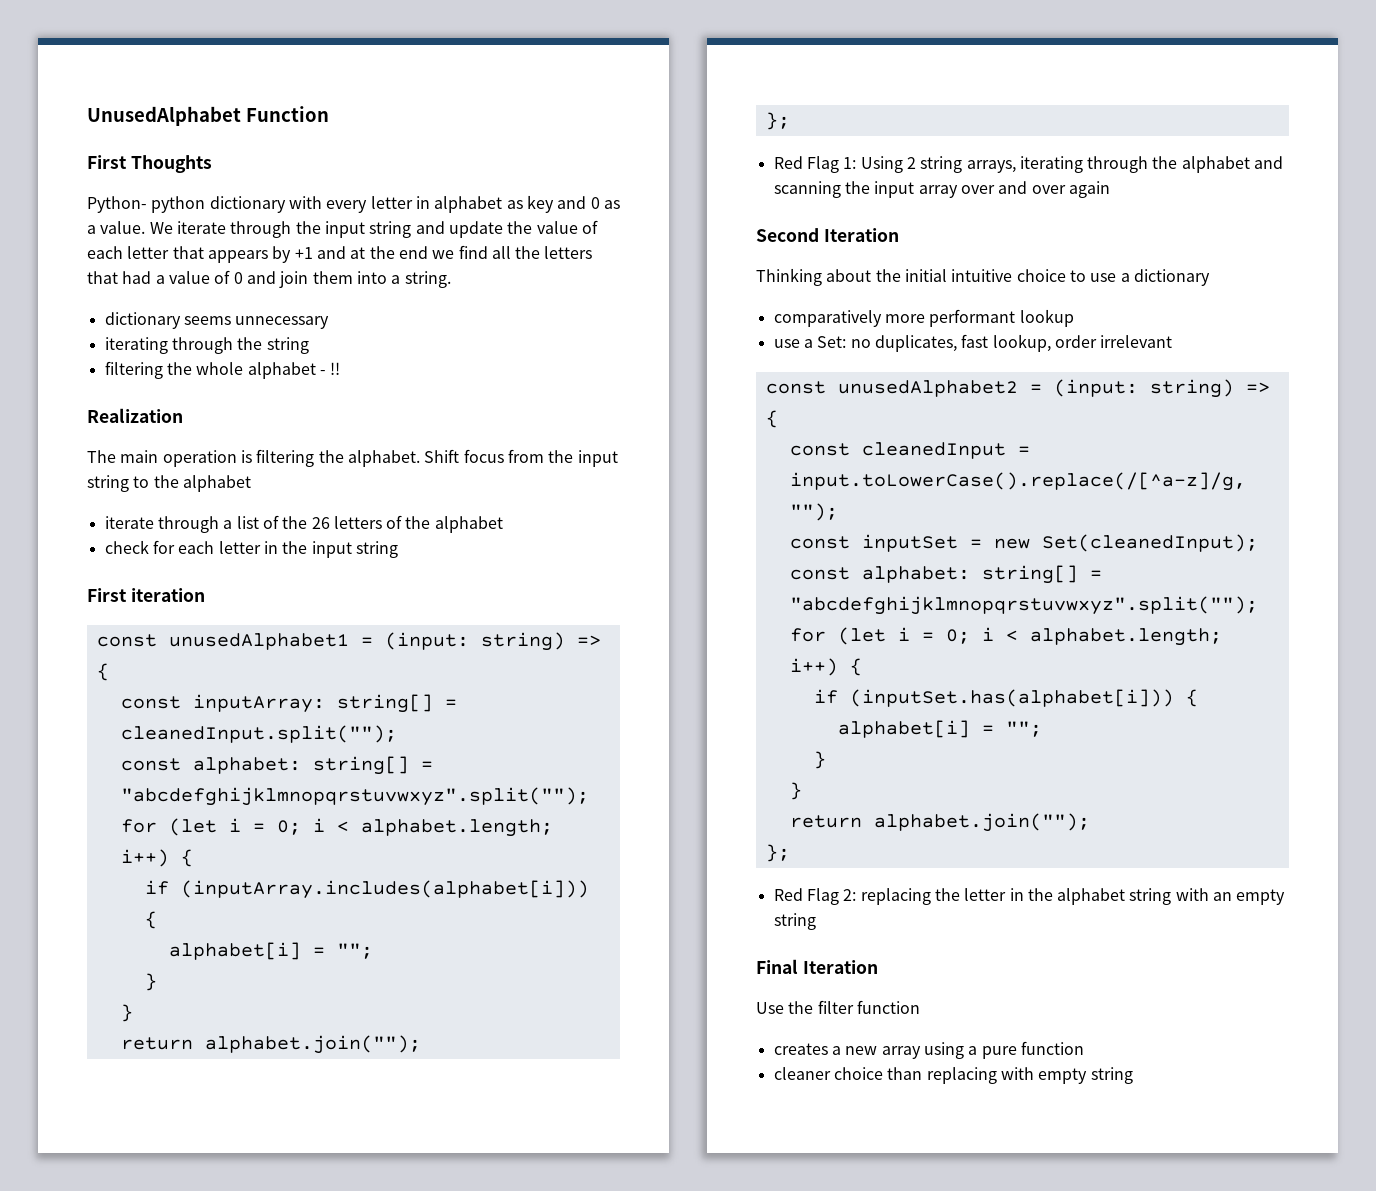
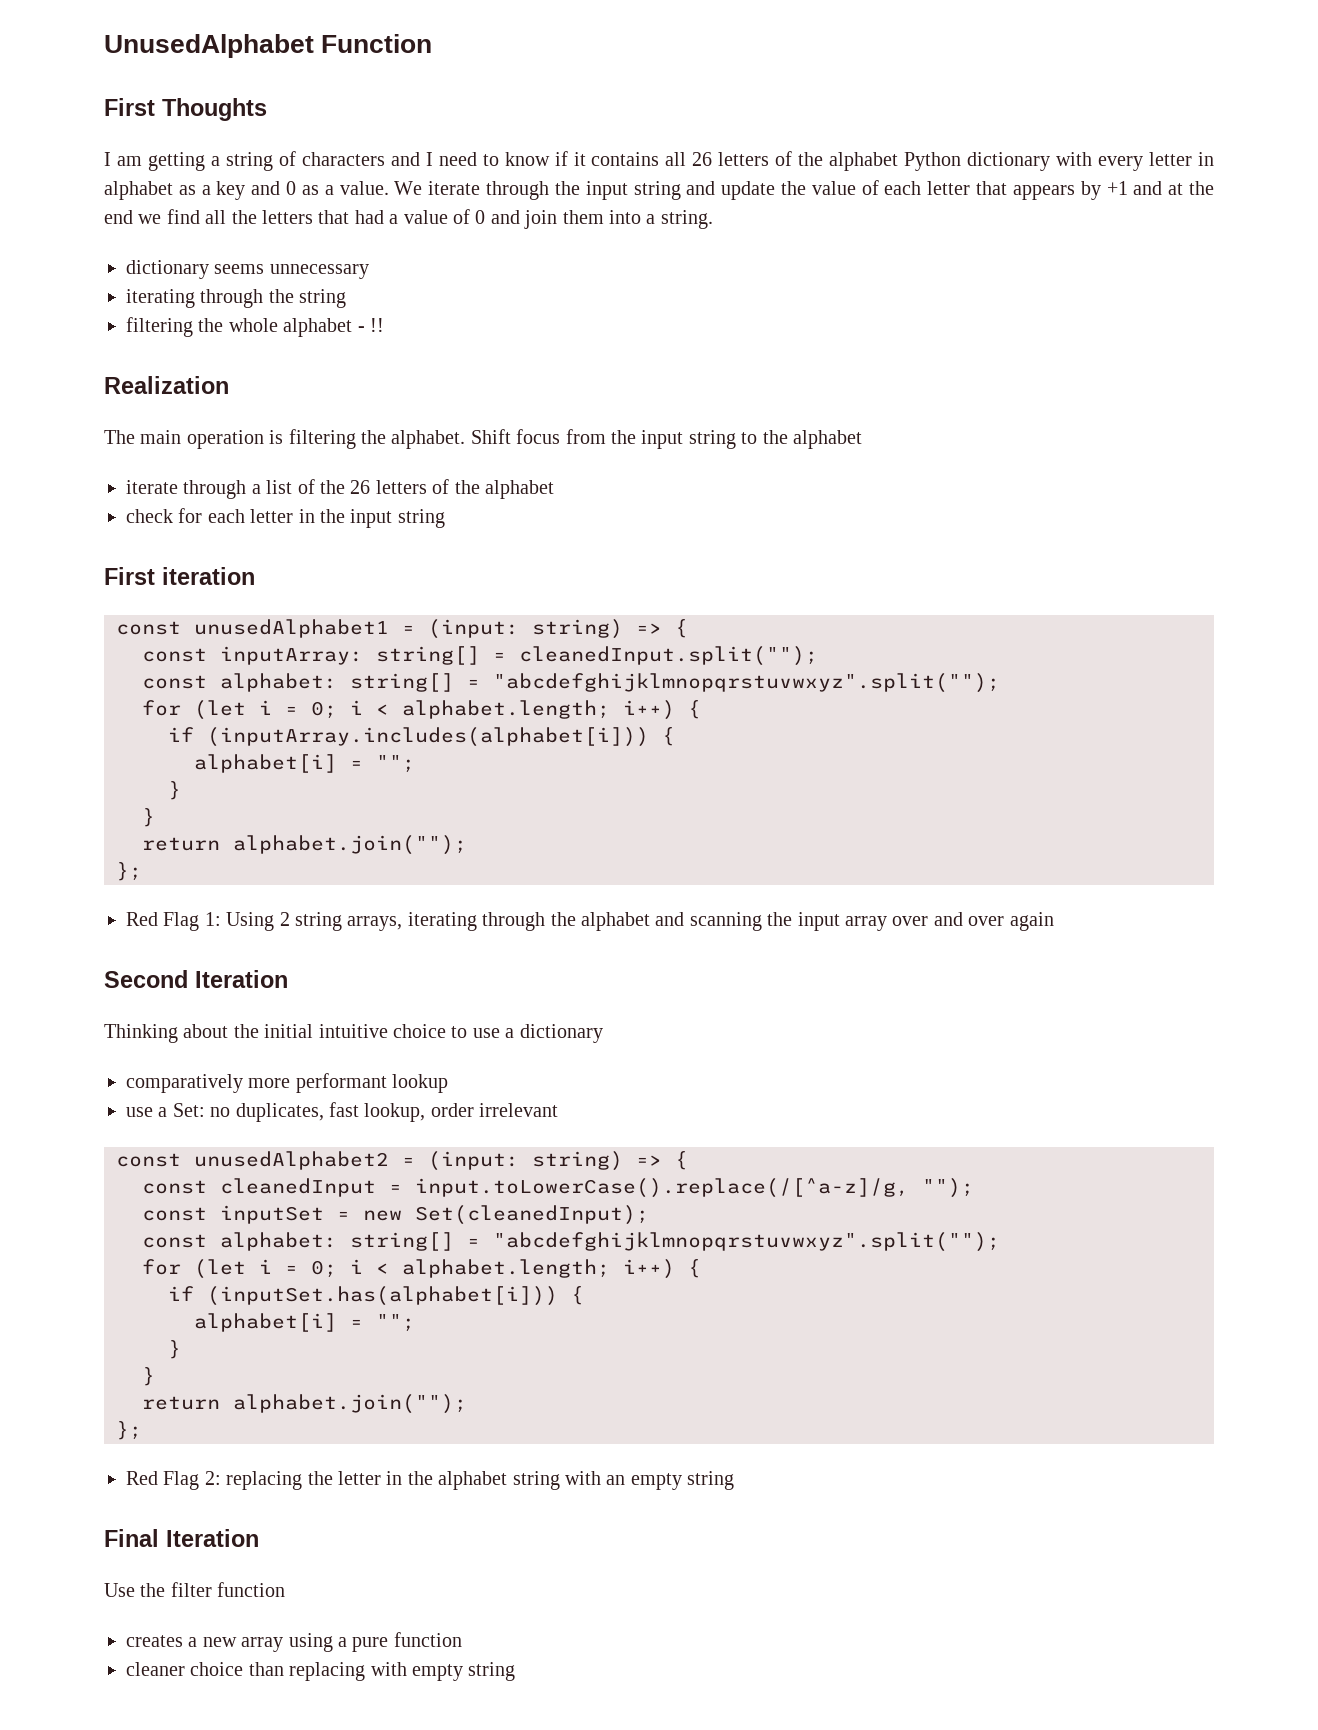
[87,196,206,213] Python- python -> [104,151,962,171] I am getting a string of characters and I need to know if it contains all 26 letters of the alphabet Python
(523, 204) none -> [201,185,211,195] a

